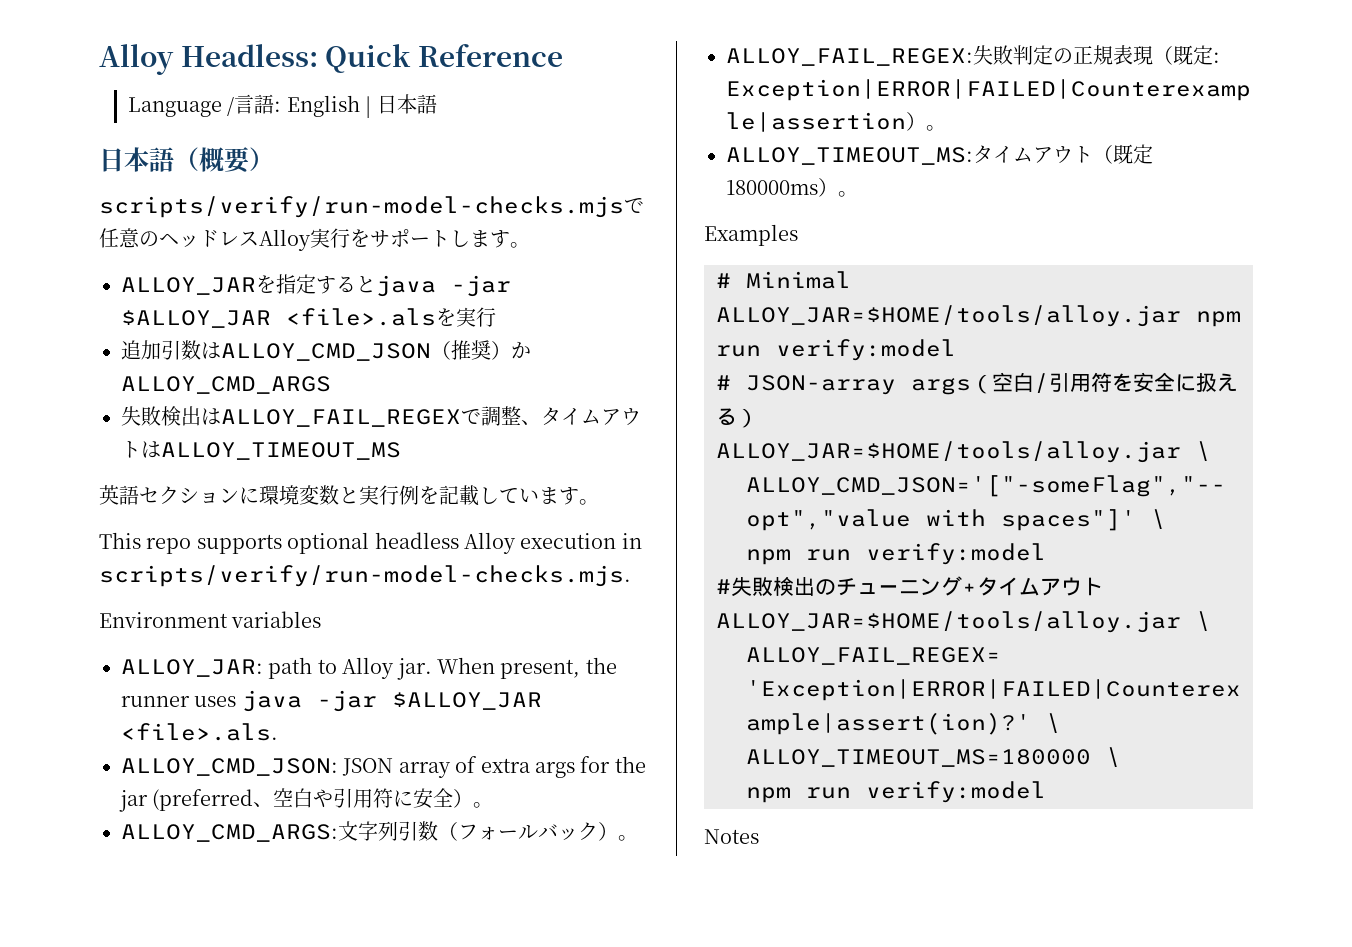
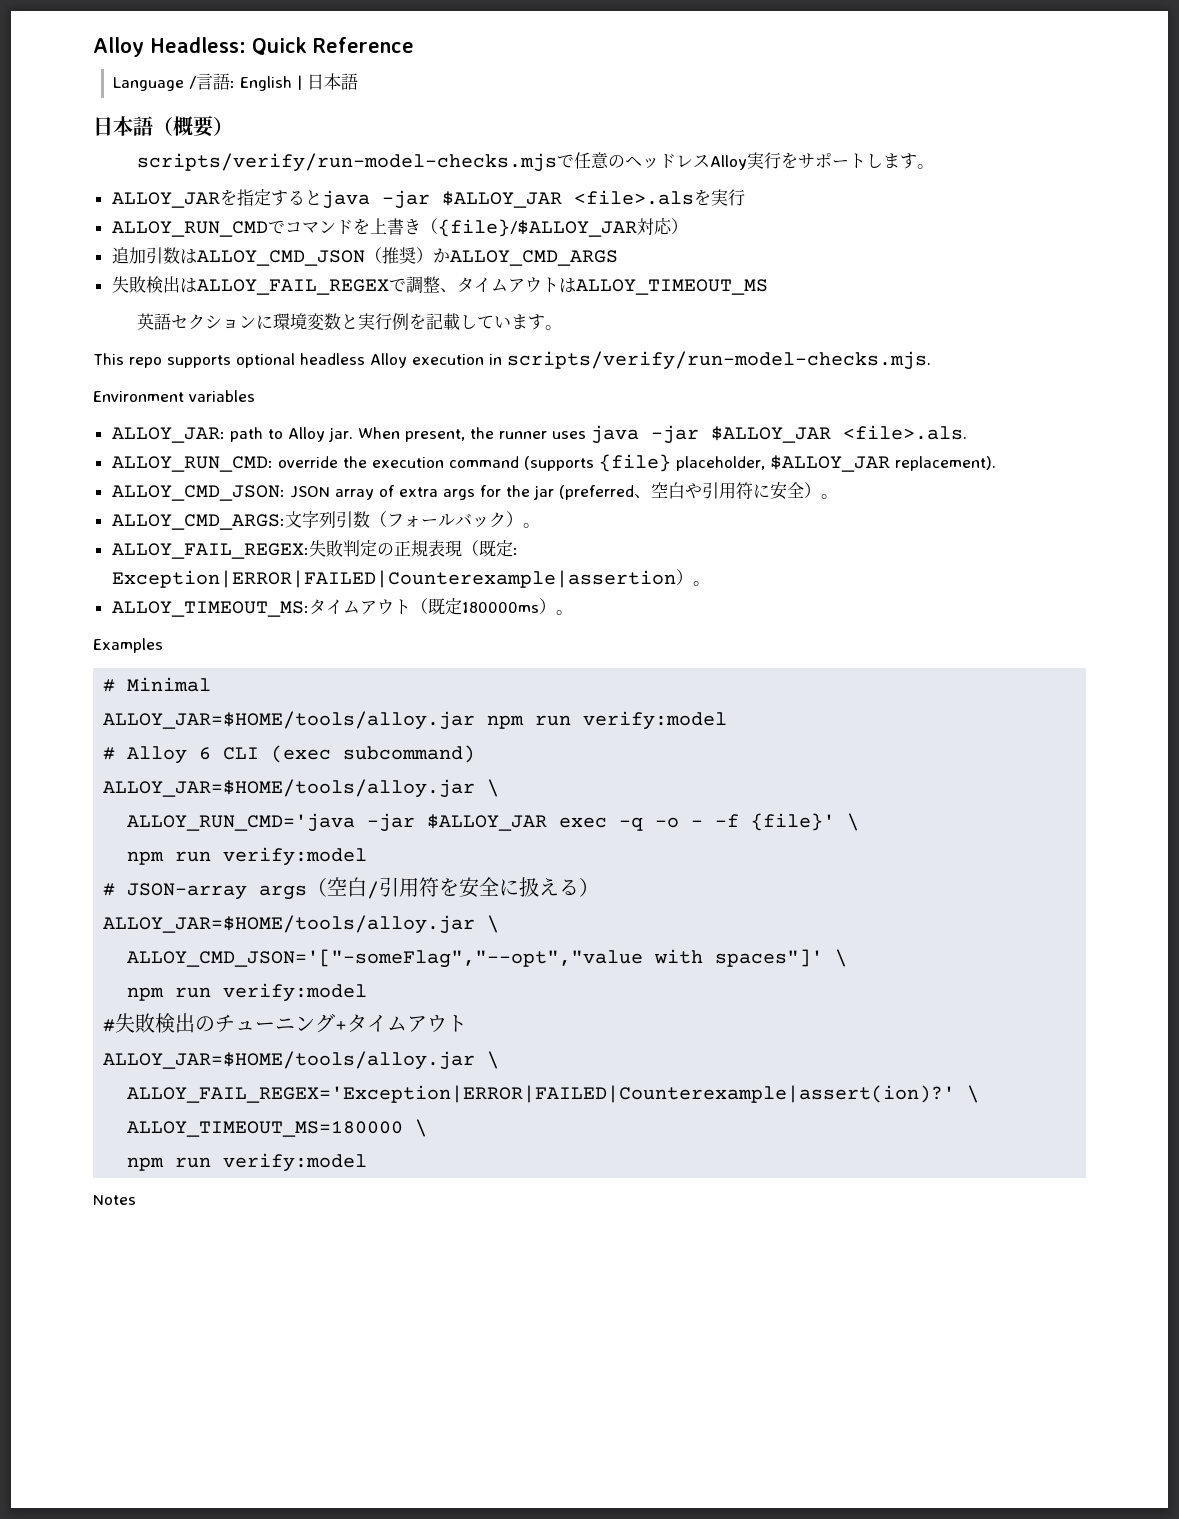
(496, 317) none -> [111,218,688,237] // ALLOY_RUN_CMDでコマンドを上書き（{file}/$ALLOY_JAR対応）
(278, 732) none -> [111,454,996,472] // ALLOY_RUN_CMD: override the execution command (supports {file} placeholder, $ALLOY_JAR replacement).
(956, 350) none -> [103,745,476,764] [103,779,500,798] [127,813,860,832] [127,847,368,866] // # Alloy 6 CLI (exec subcommand) // ALLOY_JAR=$HOME/tools/alloy.jar \ // ALLOY_RUN_CMD='java -jar $ALLOY_JAR exec -q -o - -f {file}' \ // npm run verify:model

